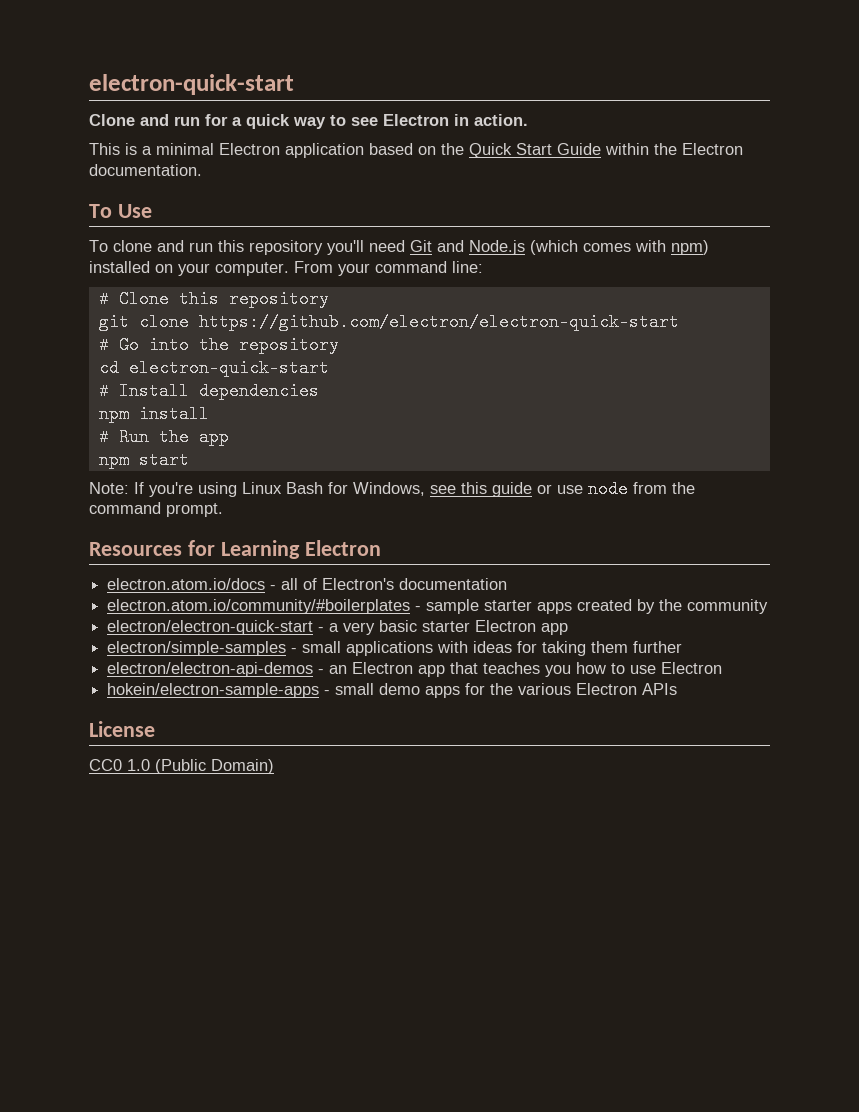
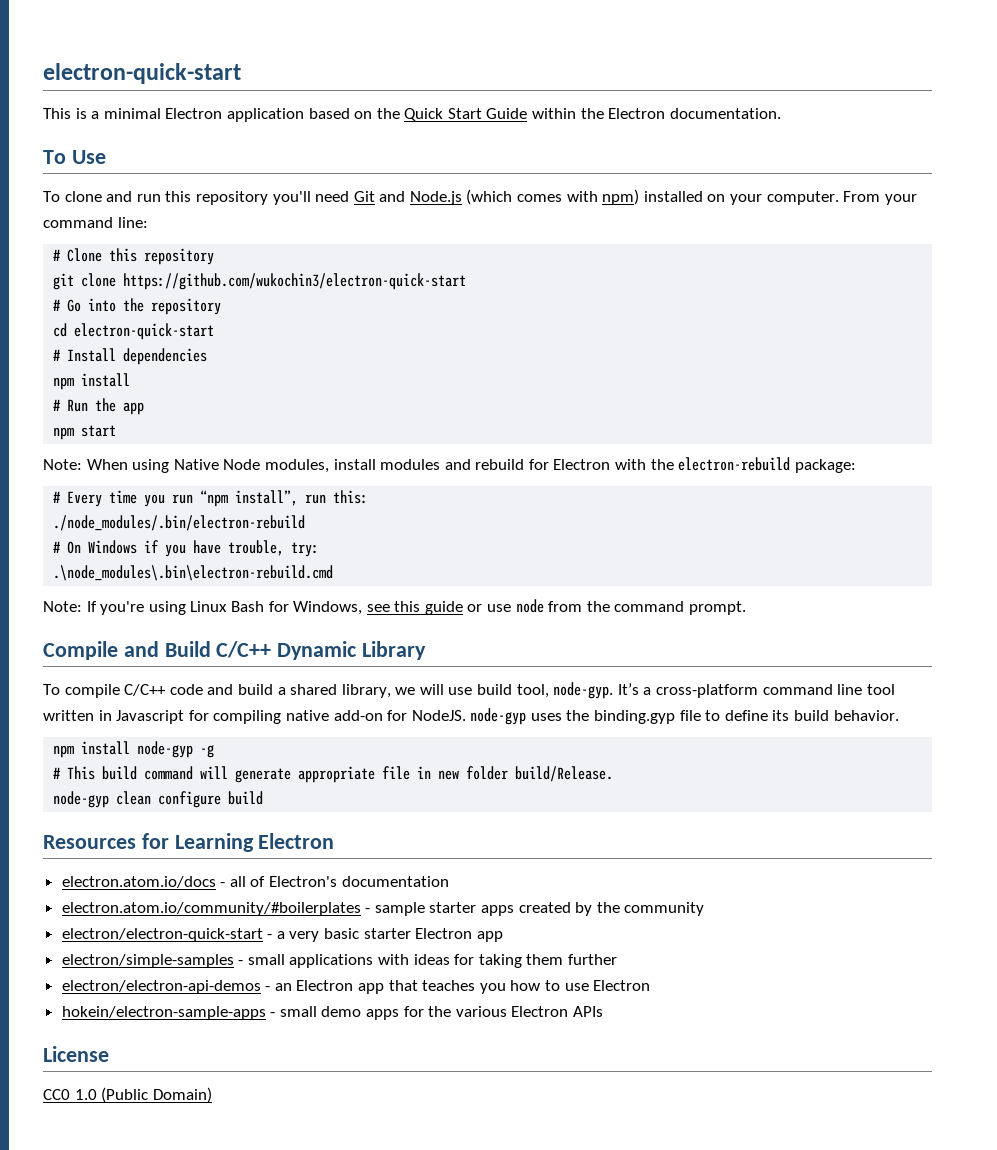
[89,74,294,95] [89,114,528,129] electron-quick-start // Clone and run for a quick way to see Electron in action. -> [43,63,241,84] electron-quick-start
[198,313,679,331] https://github.com/electron/electron-quick-start -> [123,273,467,290] https://github.com/wukochin3/electron-quick-start
(189, 460) none -> [43,457,856,473] [53,490,369,507] [53,515,306,531] [53,540,320,557] [53,565,334,581] // Note: When using Native Node modules, install modules and rebuild for Electron with the electron-rebuild package: // # Every time you run “npm install”, run this: // ./node_modules/.bin/electron-rebuild // # On Windows if you have trouble, try: // .\node_modules\.bin\electron-rebuild.cmd
(223, 510) none -> [43,641,427,660] [43,682,895,699] [43,708,899,725] [53,741,215,758] [53,766,614,783] [53,791,264,808] // Compile and Build C/C++ Dynamic Library // To compile C/C++ code and build a shared library, we will use build tool, node-gyp. It’s a cross-platform command line tool written in Javascript for compiling native add-on for NodeJS. node-gyp uses the binding.gyp file to define its build behavior. // npm install node-gyp -g // # This build command will generate appropriate file in new folder build/Release. // node-gyp clean configure build

